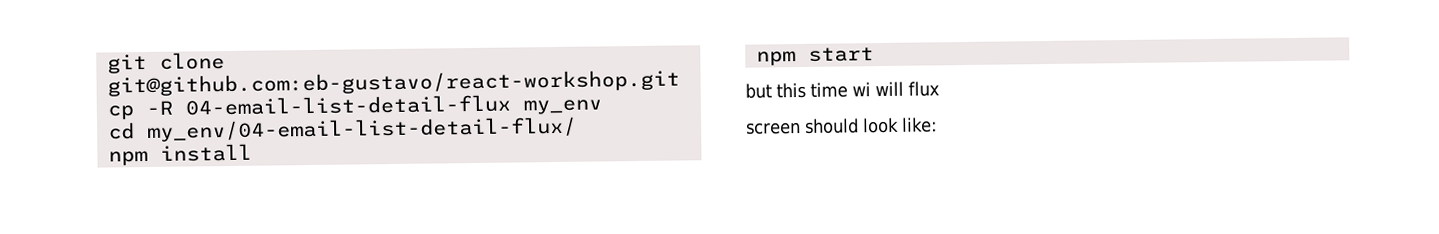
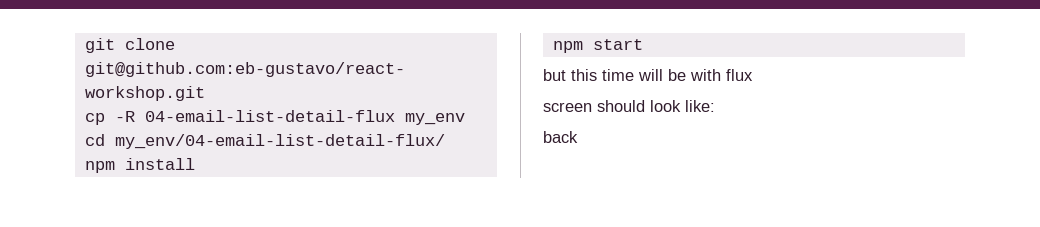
[852,81,904,97] wi will -> [638,69,721,81] will be with
(937, 125) none -> [543,131,578,143] // back

